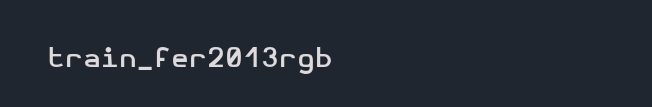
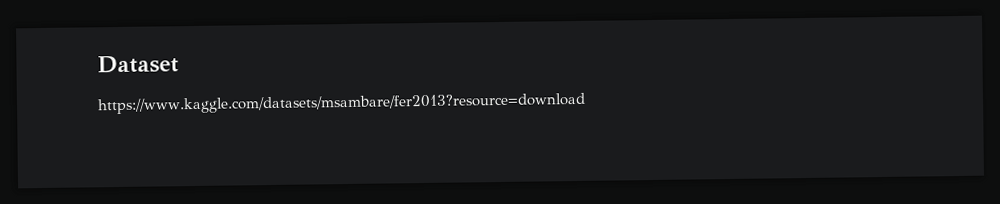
[47,47,333,74] train_fer2013rgb -> [97,55,179,74] [97,92,586,115] Dataset // https://www.kaggle.com/datasets/msambare/fer2013?resource=download

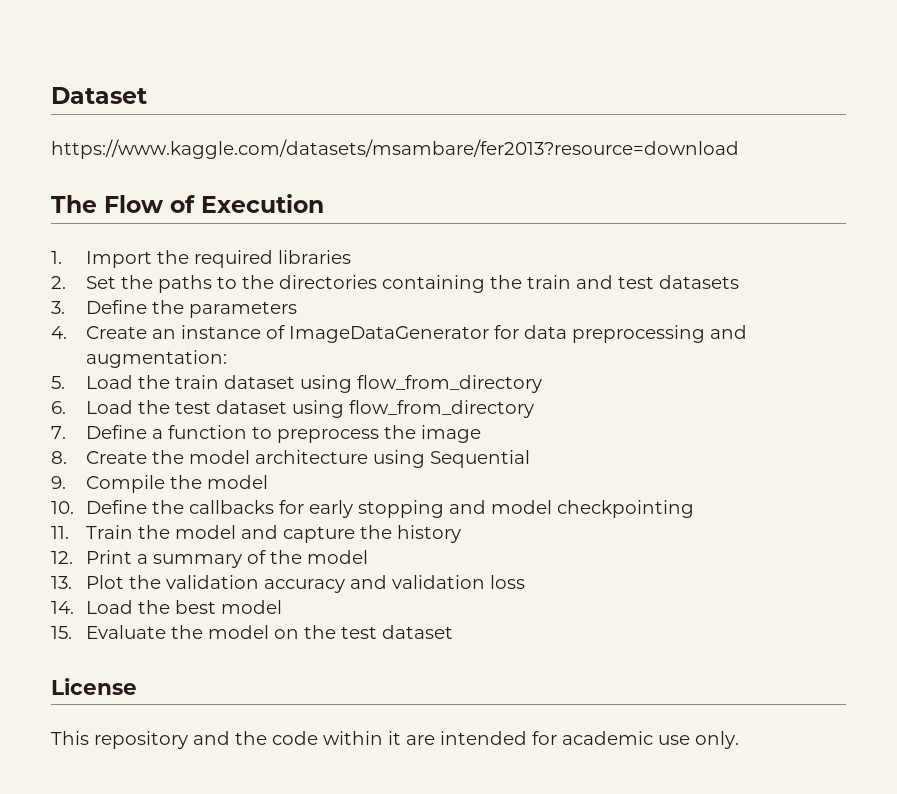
(586, 103) none -> [51,194,324,213] [51,250,352,268] [51,275,740,293] [51,300,298,318] [51,325,748,343] [86,350,228,368] [51,375,543,393] [51,400,535,418] [51,425,482,443] [51,450,531,468] [51,475,269,493] [51,500,695,518] [51,525,462,543] [51,550,369,568] [51,575,526,593] [51,600,283,614] [51,625,454,639] [51,678,137,695] [51,731,739,749] // The Flow of Execution // 1. Import the required libraries // 2. Set the paths to the directories containing the train and test datasets // 3. Define the parameters // 4. Create an instance of ImageDataGenerator for data preprocessing and augmentation: // 5. Load the train dataset using flow_from_directory // 6. Load the test dataset using flow_from_directory // 7. Define a function to preprocess the image // 8. Create the model architecture using Sequential // 9. Compile the model // 10. Define the callbacks for early stopping and model checkpointing // 11. Train the model and capture the history // 12. Print a summary of the model // 13. Plot the validation accuracy and validation loss // 14. Load the best model // 15. Evaluate the model on the test dataset // License // This repository and the code within it are intended for academic use only.

